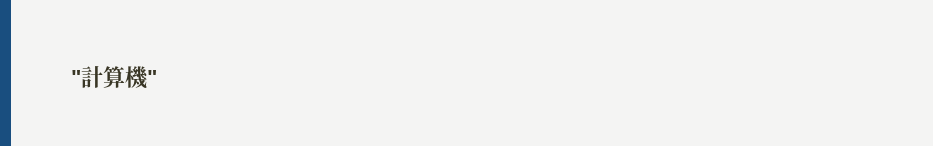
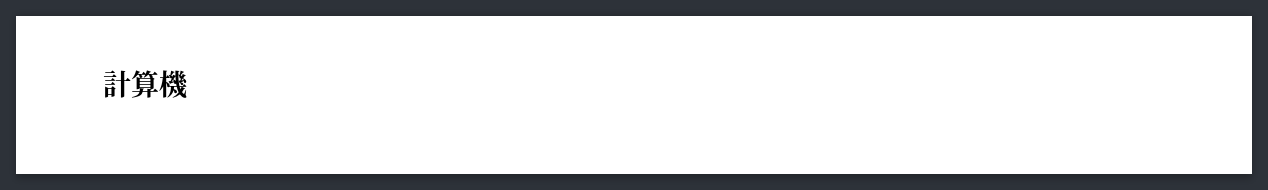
[71,66,157,89] "計算機" -> [103,70,189,99] 計算機

